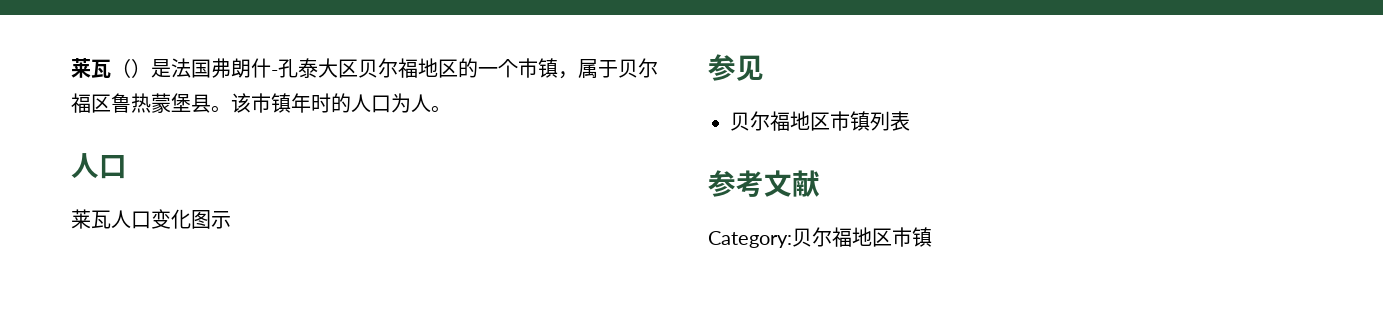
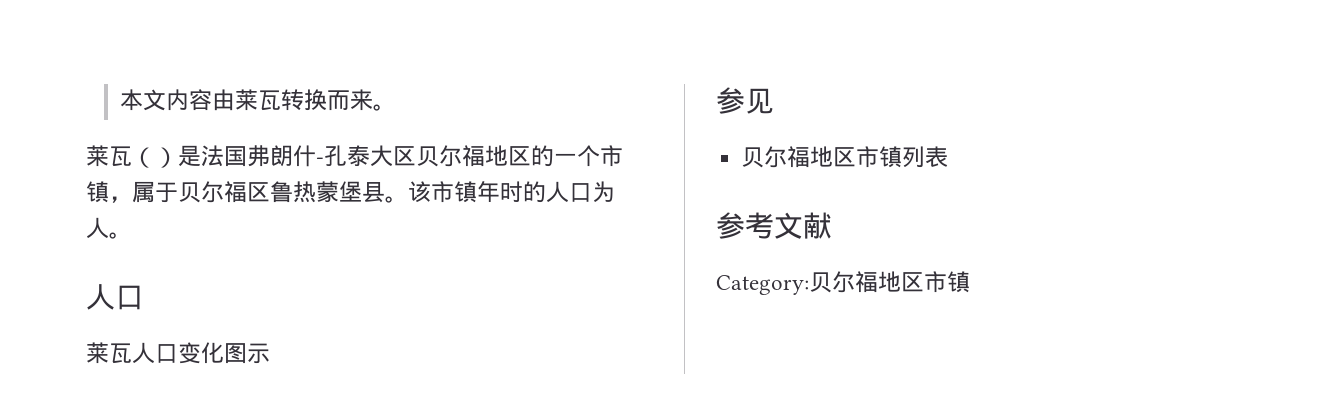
(71, 68) none -> [120,89,397,111] 本文内容由莱瓦转换而来。 //

